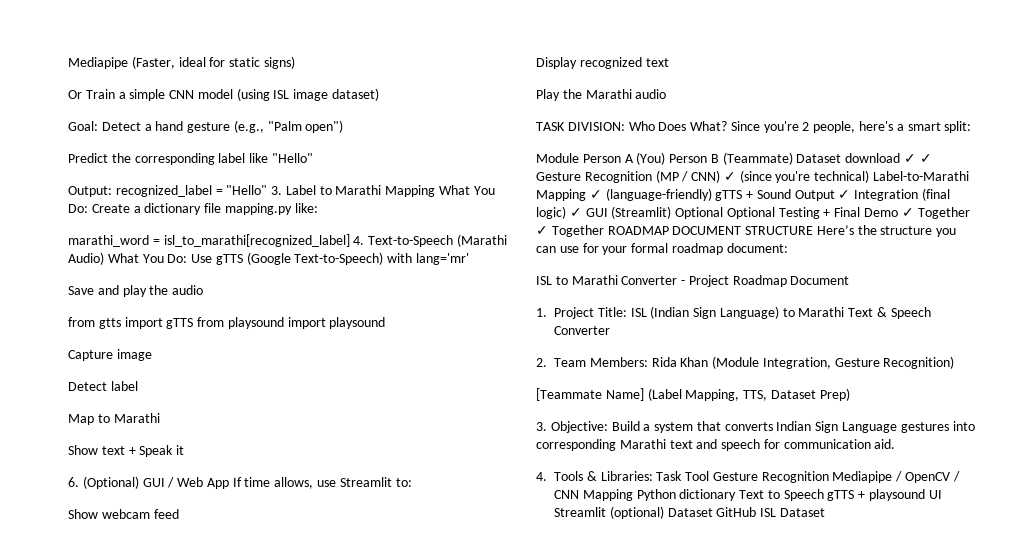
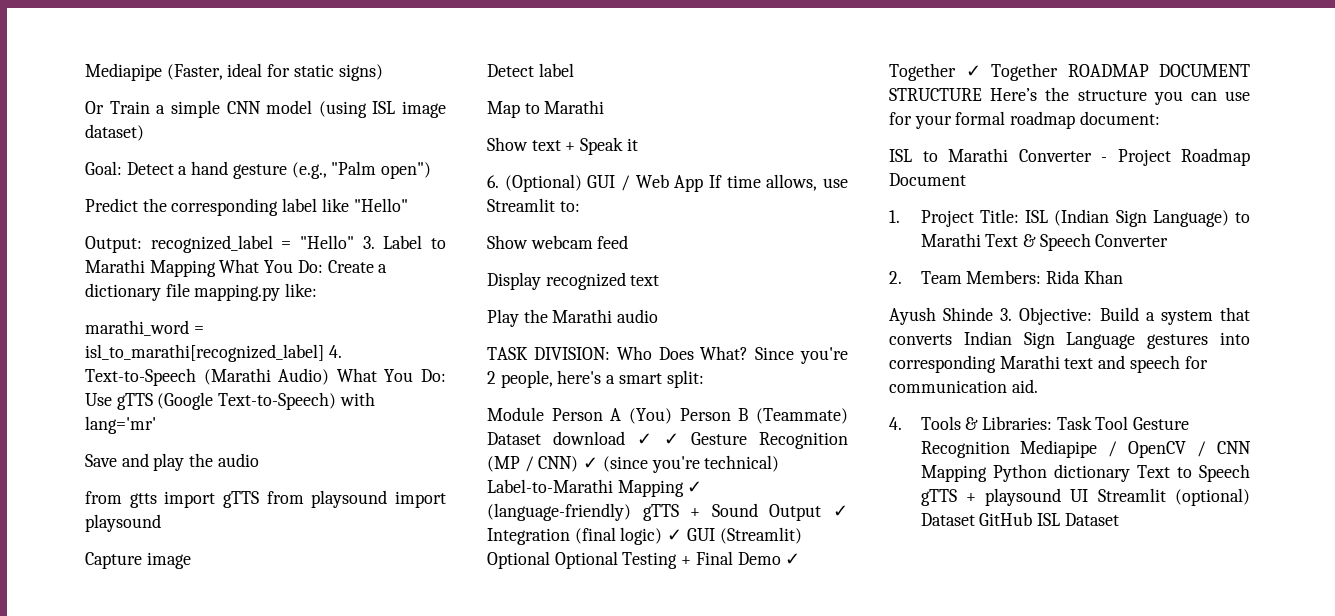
[712,356,955,369] [536,388,850,401] (Module Integration, Gesture Recognition) // [Teammate Name] (Label Mapping, TTS, Dataset Prep) // -> [889,307,994,325] // Ayush Shinde

